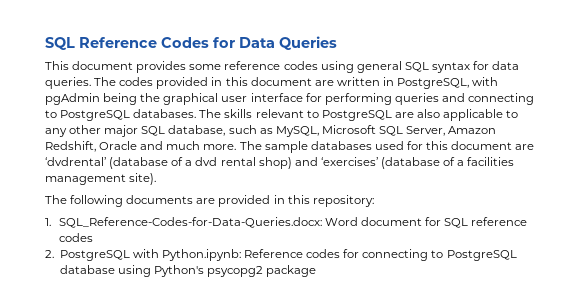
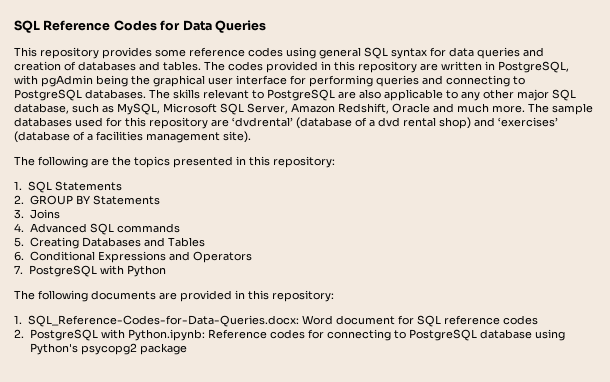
[72,61,134,70] document -> [40,47,99,59] repository
[45,77,91,89] queries. -> [477,47,544,59] [14,61,201,71] queries and creation of databases and tables.
[250,77,312,86] document -> [358,61,417,73] repository
[451,141,513,150] document -> [149,117,208,129] repository
(157, 179) none -> [14,156,335,168] [14,181,122,193] [14,195,160,205] [14,209,60,219] [14,223,180,235] [14,237,205,249] [14,251,252,263] [14,265,166,277] // The following are the topics presented in this repository: // 1. SQL Statements // 2. GROUP BY Statements // 3. Joins // 4. Advanced SQL commands // 5. Creating Databases and Tables // 6. Conditional Expressions and Operators // 7. PostgreSQL with Python

